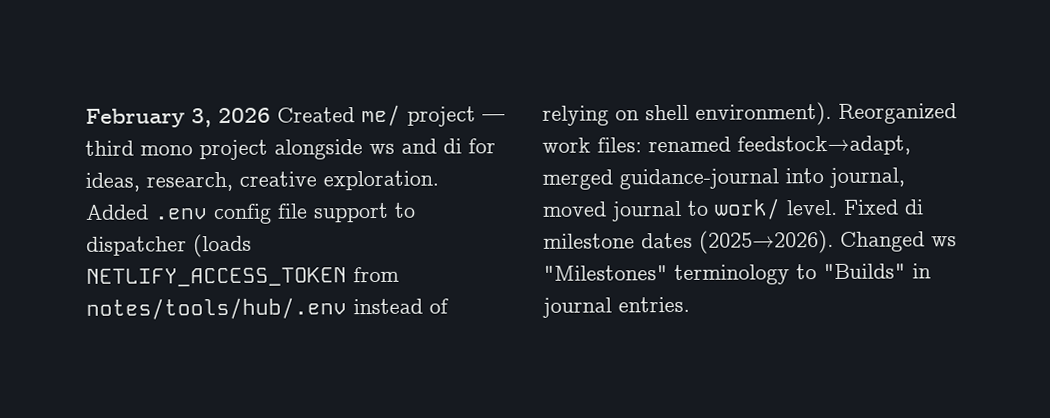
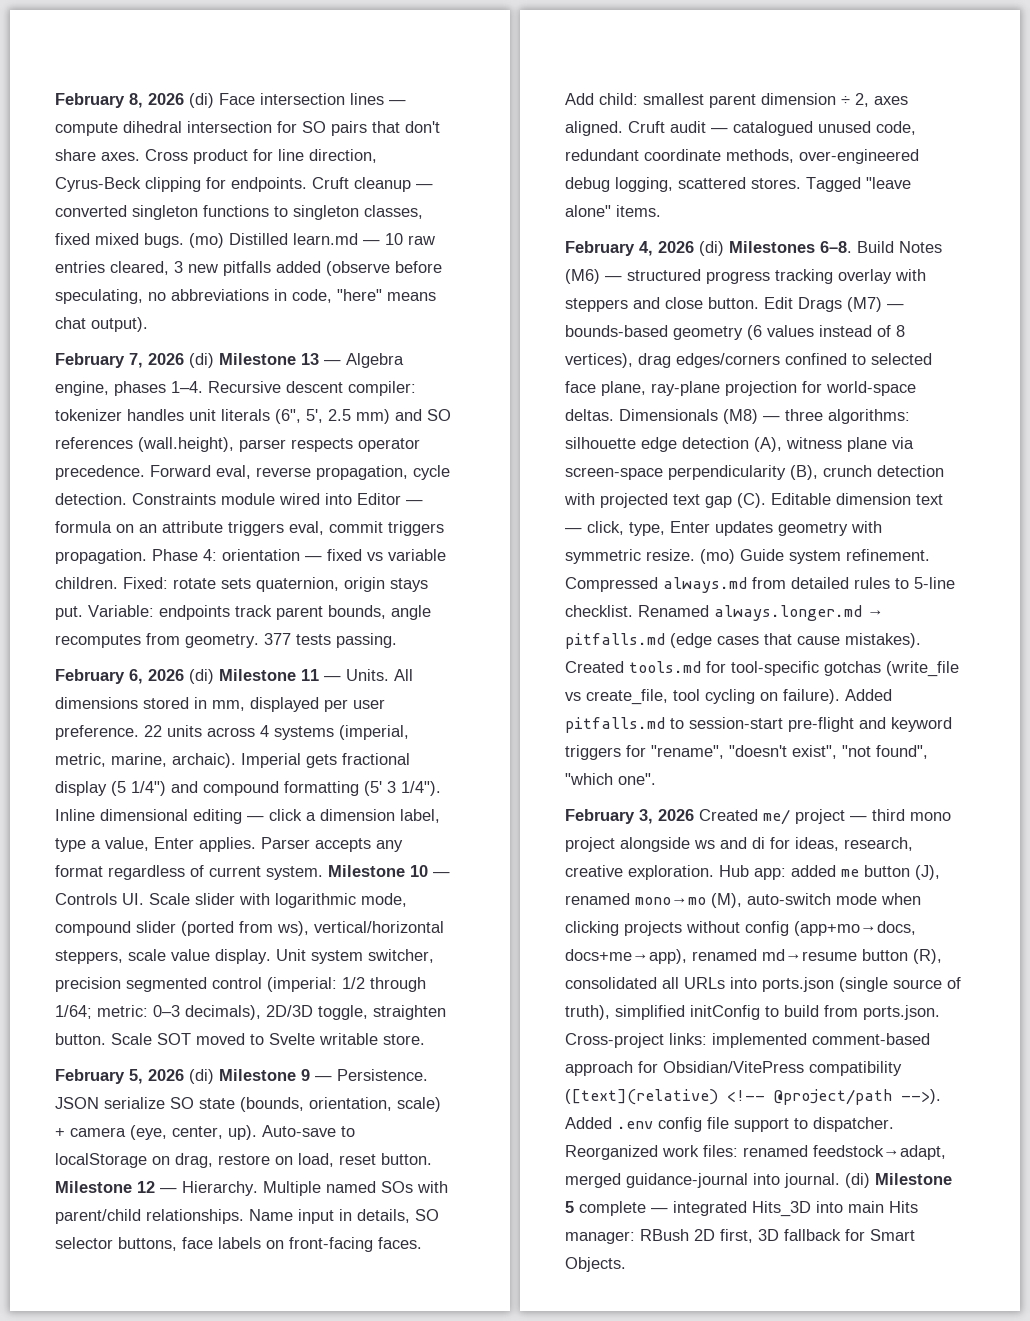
[85,108,185,128] February -> [55,93,406,108] [55,121,440,136] [55,149,377,164] [55,177,433,192] [55,205,423,220] [55,233,435,248] [55,261,442,276] [55,289,436,304] [55,317,148,332] [55,353,404,368] [55,381,416,396] [55,409,451,424] [55,437,420,452] [55,465,450,480] [55,493,423,505] [55,521,444,536] [55,549,446,564] [55,577,428,592] [55,605,431,620] [55,633,397,648] [55,669,413,684] [55,697,385,712] [55,725,409,740] [55,753,410,768] [55,781,441,796] [55,809,440,824] [55,837,403,852] [55,865,450,880] [55,893,407,908] [55,921,444,936] [55,949,434,964] [55,977,426,992] [55,1005,446,1020] [55,1033,425,1045] [55,1069,428,1084] [55,1097,441,1112] [55,1125,355,1140] [55,1153,432,1168] [55,1181,448,1196] [55,1209,439,1224] [55,1237,422,1252] [565,93,908,108] [565,121,916,136] [565,149,919,164] [565,177,911,192] [565,205,661,217] [565,241,942,256] [565,269,926,284] [565,297,904,312] [565,325,905,340] [565,353,932,368] [565,381,916,396] [565,409,910,424] [565,437,914,452] [565,465,944,480] [564,493,943,508] [565,521,882,536] [565,549,930,564] [565,577,955,593] [565,605,884,621] [565,633,921,649] [565,661,959,677] [565,689,892,705] [565,717,952,733] [565,745,928,760] [565,773,656,785] [565,809,635,824] February 8, 2026 (di) Face intersection lines — compute dihedral intersection for SO pairs that don't share axes. Cross product for line direction, Cyrus-Beck clipping for endpoints. Cruft cleanup — converted singleton functions to singleton classes, fixed mixed bugs. (mo) Distilled learn.md — 10 raw entries cleared, 3 new pitfalls added (observe before speculating, no abbreviations in code, "here" means chat output). // February 7, 2026 (di) Milestone 13 — Algebra engine, phases 1–4. Recursive descent compiler: tokenizer handles unit literals (6", 5', 2.5 mm) and SO references (wall.height), parser respects operator precedence. Forward eval, reverse propagation, cycle detection. Constraints module wired into Editor — formula on an attribute triggers eval, commit triggers propagation. Phase 4: orientation — fixed vs variable children. Fixed: rotate sets quaternion, origin stays put. Variable: endpoints track parent bounds, angle recomputes from geometry. 377 tests passing. // February 6, 2026 (di) Milestone 11 — Units. All dimensions stored in mm, displayed per user preference. 22 units across 4 systems (imperial, metric, marine, archaic). Imperial gets fractional display (5 1/4") and compound formatting (5' 3 1/4"). Inline dimensional editing — click a dimension label, type a value, Enter applies. Parser accepts any format regardless of current system. Milestone 10 — Controls UI. Scale slider with logarithmic mode, compound slider (ported from ws), vertical/horizontal steppers, scale value display. Unit system switcher, precision segmented control (imperial: 1/2 through 1/64; metric: 0–3 decimals), 2D/3D toggle, straighten button. Scale SOT moved to Svelte writable store. // February 5, 2026 (di) Milestone 9 — Persistence. JSON serialize SO state (bounds, orientation, scale) + camera (eye, center, up). Auto-save to localStorage on drag, restore on load, reset button. Milestone 12 — Hierarchy. Multiple named SOs with parent/child relationships. Name input in details, SO selector buttons, face labels on front-facing faces. Add child: smallest parent dimension ÷ 2, axes aligned. Cruft audit — catalogued unused code, redundant coordinate methods, over-engineered debug logging, scattered stores. Tagged "leave alone" items. // February 4, 2026 (di) Milestones 6–8. Build Notes (M6) — structured progress tracking overlay with steppers and close button. Edit Drags (M7) — bounds-based geometry (6 values instead of 8 vertices), drag edges/corners confined to selected face plane, ray-plane projection for world-space deltas. Dimensionals (M8) — three algorithms: silhouette edge detection (A), witness plane via screen-space perpendicularity (B), crunch detection with projected text gap (C). Editable dimension text — click, type, Enter updates geometry with symmetric resize. (mo) Guide system refinement. Compressed always.md from detailed rules to 5-line checklist. Renamed always.longer.md → pitfalls.md (edge cases that cause mistakes). Created tools.md for tool-specific gotchas (write_file vs create_file, tool cycling on failure). Added pitfalls.md to session-start pre-flight and keyword triggers for "rename", "doesn't exist", "not found", "which one". // February
(439, 180) none -> [719,865,940,880] [565,893,921,908] [565,921,916,936] [565,949,942,964] [565,977,961,992] [565,1005,940,1020] [565,1033,930,1048] [565,1061,902,1076] [565,1089,941,1105] Hub app: added me button (J), renamed mono→mo (M), auto-switch mode when clicking projects without config (app+mo→docs, docs+me→app), renamed md→resume button (R), consolidated all URLs into ports.json (single source of truth), simplified initConfig to build from ports.json. Cross-project links: implemented comment-based approach for Obsidian/VitePress compatibility ([text](relative) <!-- @project/path -->).
[86,233,252,258] [86,266,400,287] [86,297,449,320] [542,101,832,126] dispatcher (loads NETLIFY_ACCESS_TOKEN from notes/tools/hub/.env instead of relying on shell environment). -> [813,1117,894,1132] dispatcher.
[829,167,905,188] [542,198,924,222] [543,229,957,254] [543,263,931,286] [542,296,690,318] journal, moved journal to work/ level. Fixed di milestone dates (2025→2026). Changed ws "Milestones" terminology to "Builds" in journal entries. -> [784,1173,952,1188] [565,1201,918,1217] [565,1229,915,1244] [565,1257,626,1272] journal. (di) Milestone 5 complete — integrated Hits_3D into main Hits manager: RBush 2D first, 3D fallback for Smart Objects.

